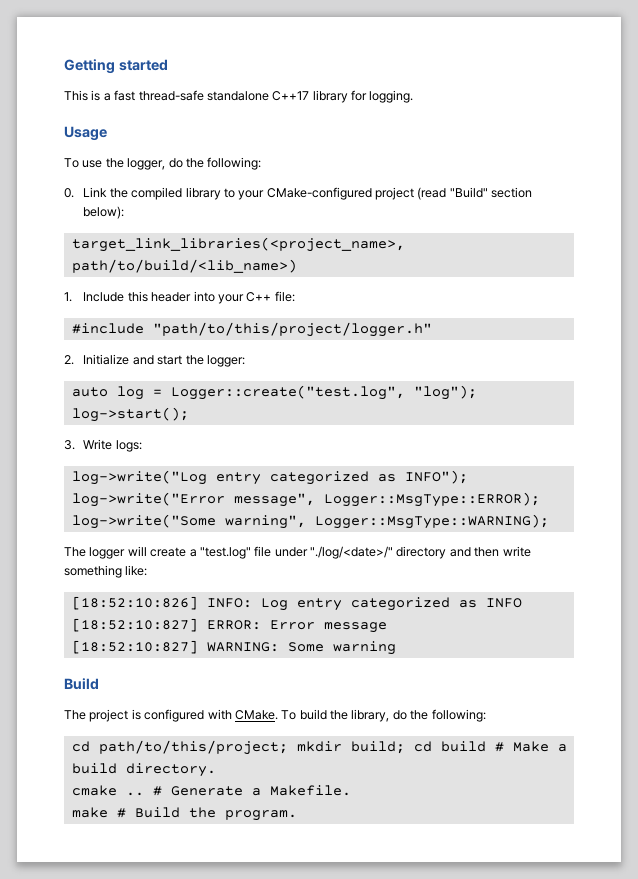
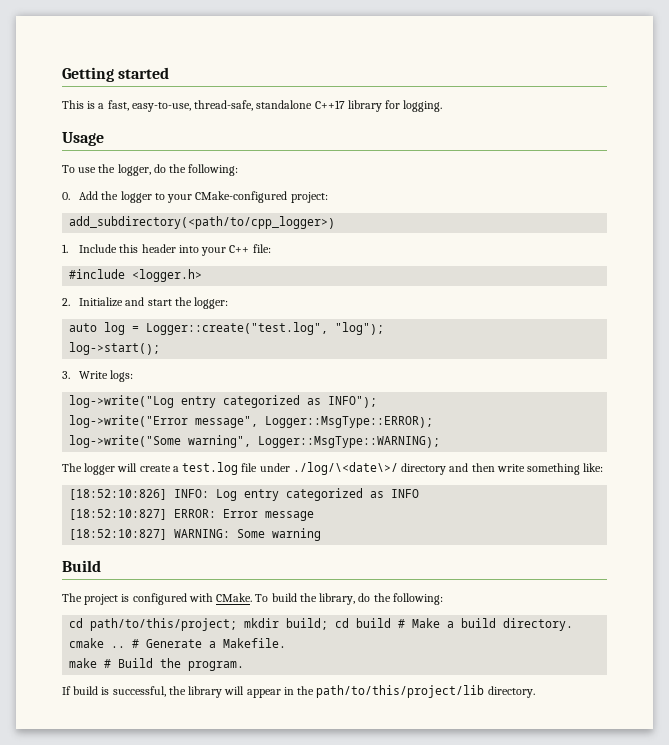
[114,90,204,101] fast thread-safe -> [107,100,254,112] fast, easy-to-use, thread-safe,
[83,187,533,200] [83,206,125,219] [71,237,405,252] [71,259,297,273] Link the compiled library to your CMake-configured project (read "Build" section below): // target_link_libraries(<project_name>, path/to/build/<lib_name>) -> [79,191,328,203] [69,216,336,229] Add the logger to your CMake-configured project: // add_subdirectory(<path/to/cpp_logger>)
[152,322,432,337] "path/to/this/project/logger.h" -> [132,269,203,282] <logger.h>
[199,547,251,559] "test.log" -> [182,462,239,475] test.log
[310,546,393,559] "./log/<date>/" -> [292,462,398,475] ./log/\<date\>/
(297, 815) none -> [62,685,535,698] // If build is successful, the library will appear in the path/to/this/project/lib directory.

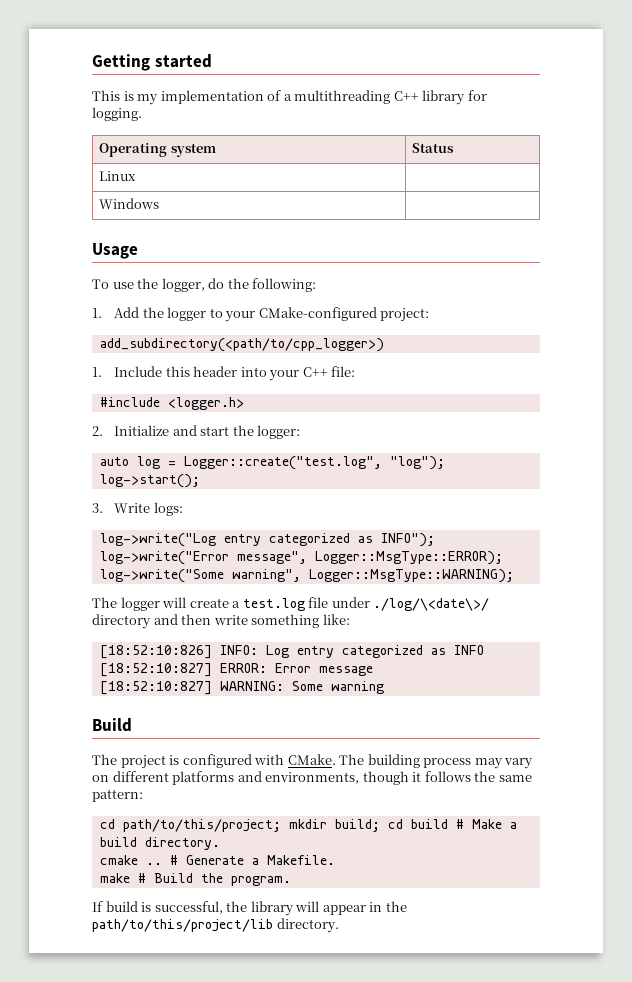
[98,100,443,112] a fast, easy-to-use, thread-safe, standalone C++17 library for logging. -> [137,90,487,105] [92,107,142,121] [99,143,216,157] [412,143,455,153] [99,171,137,181] [99,198,160,209] my implementation of a multithreading C++ library for logging. // Operating system | Status // Linux | // Windows |
[62,192,70,200] 0. -> [92,308,102,318] 1.
[255,593,443,605] To build the library, do the following: -> [339,754,534,769] [92,771,532,785] [92,789,143,802] The building process may vary on different platforms and environments, though it follows the same pattern:

